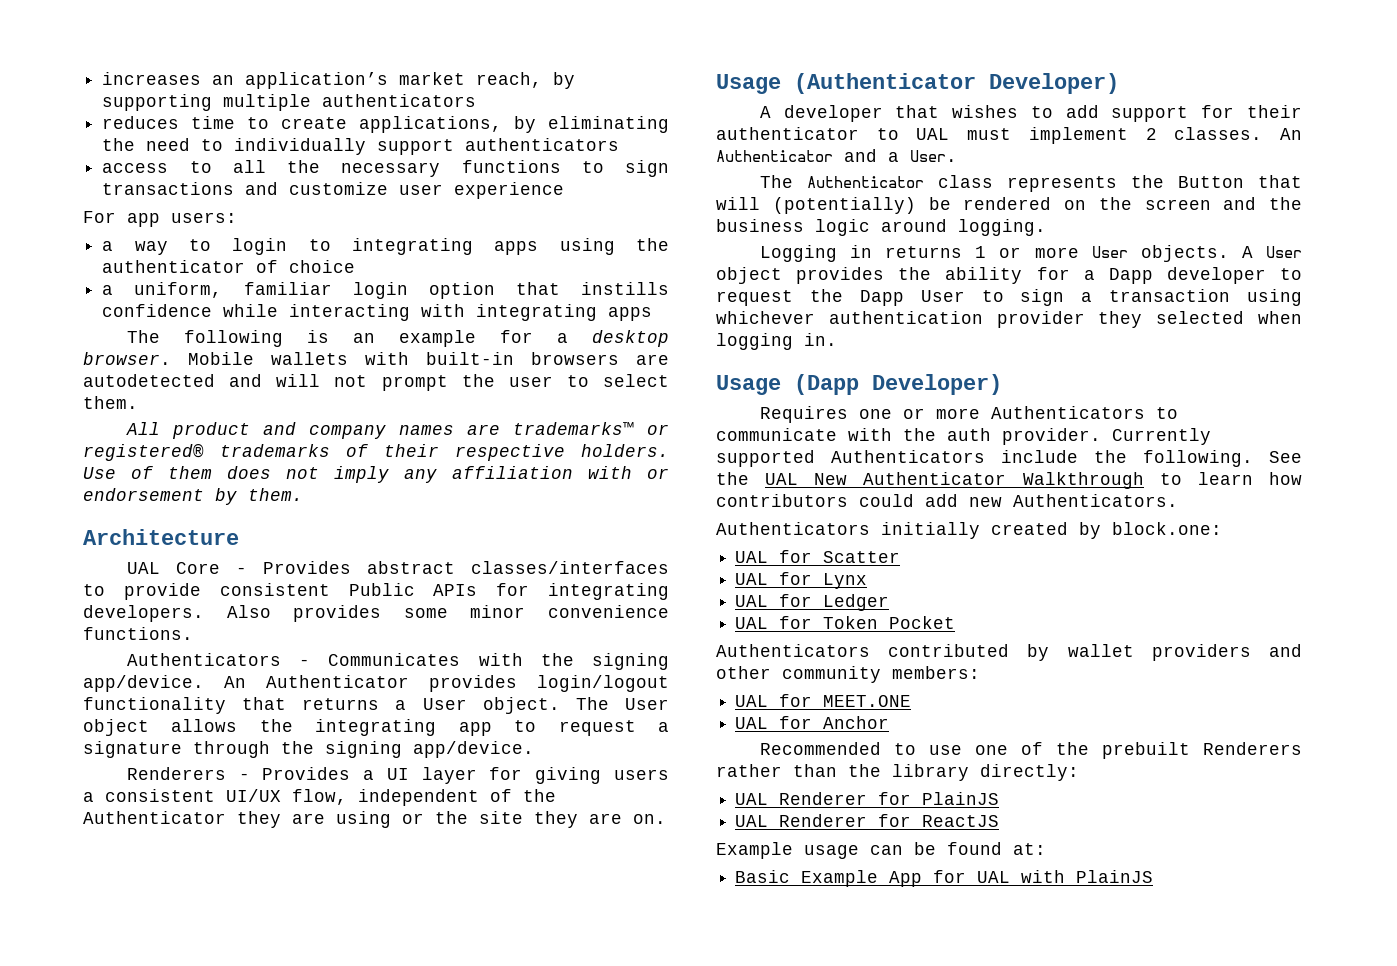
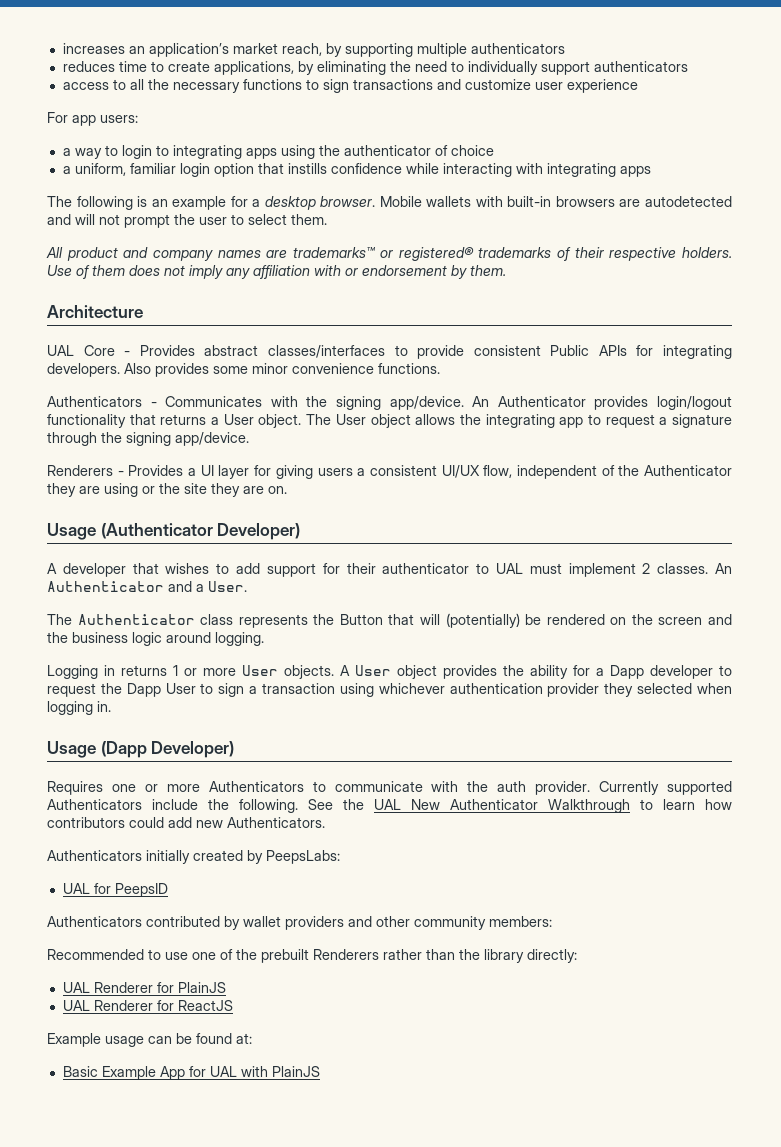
[1112,522,1222,535] [735,550,901,563] [735,572,868,589] [735,594,890,611] [735,616,956,629] block.one: // UAL for Scatter // UAL for Lynx // UAL for Ledger // UAL for Token Pocket -> [266,850,340,864] [62,883,168,897] PeepsLabs: // UAL for PeepsID
[735,694,912,707] [735,716,890,729] // UAL for MEET.ONE // UAL for Anchor -> (552, 921) none

